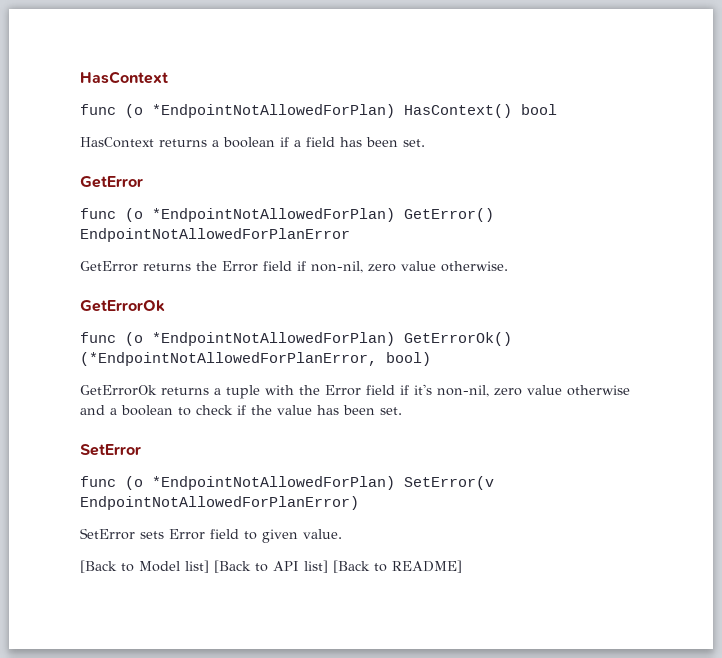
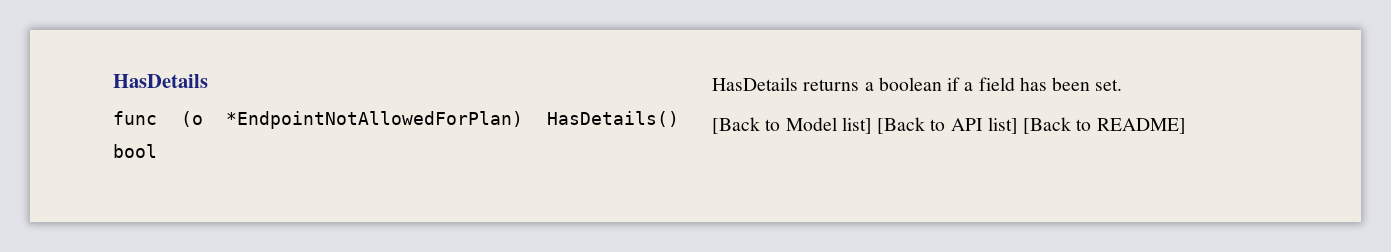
[80,71,168,84] [80,104,512,118] HasContext // func (o *EndpointNotAllowedForPlan) HasContext() -> [113,74,208,88] [113,111,679,129] HasDetails // func (o *EndpointNotAllowedForPlan) HasDetails()
[80,137,154,148] HasContext -> [712,77,798,91] HasDetails
[80,176,143,188] [80,208,494,222] [80,228,350,242] [80,261,508,273] [80,300,165,312] [80,332,512,346] [80,352,431,366] [80,384,630,399] [80,405,402,416] [80,444,141,456] [80,476,494,490] [80,496,359,510] [80,528,342,543] // GetError // func (o *EndpointNotAllowedForPlan) GetError() EndpointNotAllowedForPlanError // GetError returns the Error field if non-nil, zero value otherwise. // GetErrorOk // func (o *EndpointNotAllowedForPlan) GetErrorOk() (*EndpointNotAllowedForPlanError, bool) // GetErrorOk returns a tuple with the Error field if it's non-nil, zero value otherwise and a boolean to check if the value has been set. // SetError // func (o *EndpointNotAllowedForPlan) SetError(v EndpointNotAllowedForPlanError) // SetError sets Error field to given value. -> (1123, 85) none

